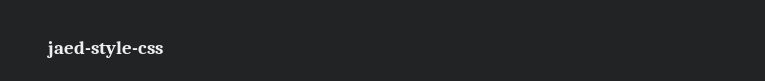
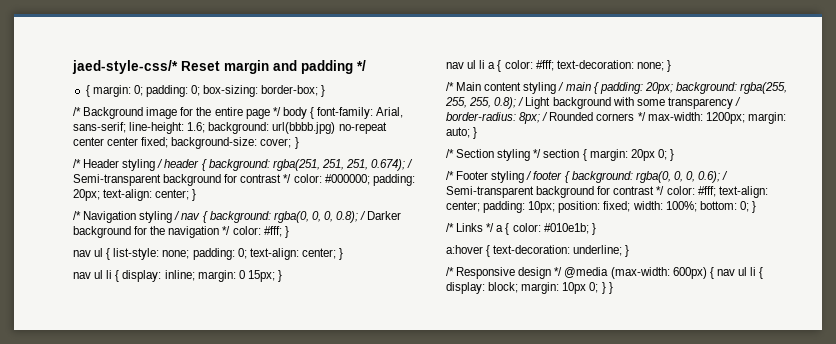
[47,41,163,58] jaed-style-css -> [72,60,366,74] [85,85,326,97] [73,107,404,119] [73,122,387,134] [73,137,299,149] [73,159,414,171] [73,174,415,186] [73,189,197,201] [73,211,402,223] [73,226,289,238] [73,248,343,260] [73,270,282,282] [446,60,671,72] [446,82,788,94] [445,97,741,109] [446,112,786,124] [446,127,478,139] [446,149,674,161] [446,171,729,183] [446,186,768,198] [446,201,756,213] [446,223,596,235] [446,245,630,257] [446,267,764,279] [446,282,613,294] jaed-style-css/* Reset margin and padding */ // { margin: 0; padding: 0; box-sizing: border-box; } // /* Background image for the entire page */ body { font-family: Arial, sans-serif; line-height: 1.6; background: url(bbbb.jpg) no-repeat center center fixed; background-size: cover; } // /* Header styling / header { background: rgba(251, 251, 251, 0.674); / Semi-transparent background for contrast */ color: #000000; padding: 20px; text-align: center; } // /* Navigation styling / nav { background: rgba(0, 0, 0, 0.8); / Darker background for the navigation */ color: #fff; } // nav ul { list-style: none; padding: 0; text-align: center; } // nav ul li { display: inline; margin: 0 15px; } // nav ul li a { color: #fff; text-decoration: none; } // /* Main content styling / main { padding: 20px; background: rgba(255, 255, 255, 0.8); / Light background with some transparency / border-radius: 8px; / Rounded corners */ max-width: 1200px; margin: auto; } // /* Section styling */ section { margin: 20px 0; } // /* Footer styling / footer { background: rgba(0, 0, 0, 0.6); / Semi-transparent background for contrast */ color: #fff; text-align: center; padding: 10px; position: fixed; width: 100%; bottom: 0; } // /* Links */ a { color: #010e1b; } // a:hover { text-decoration: underline; } // /* Responsive design */ @media (max-width: 600px) { nav ul li { display: block; margin: 10px 0; } }

